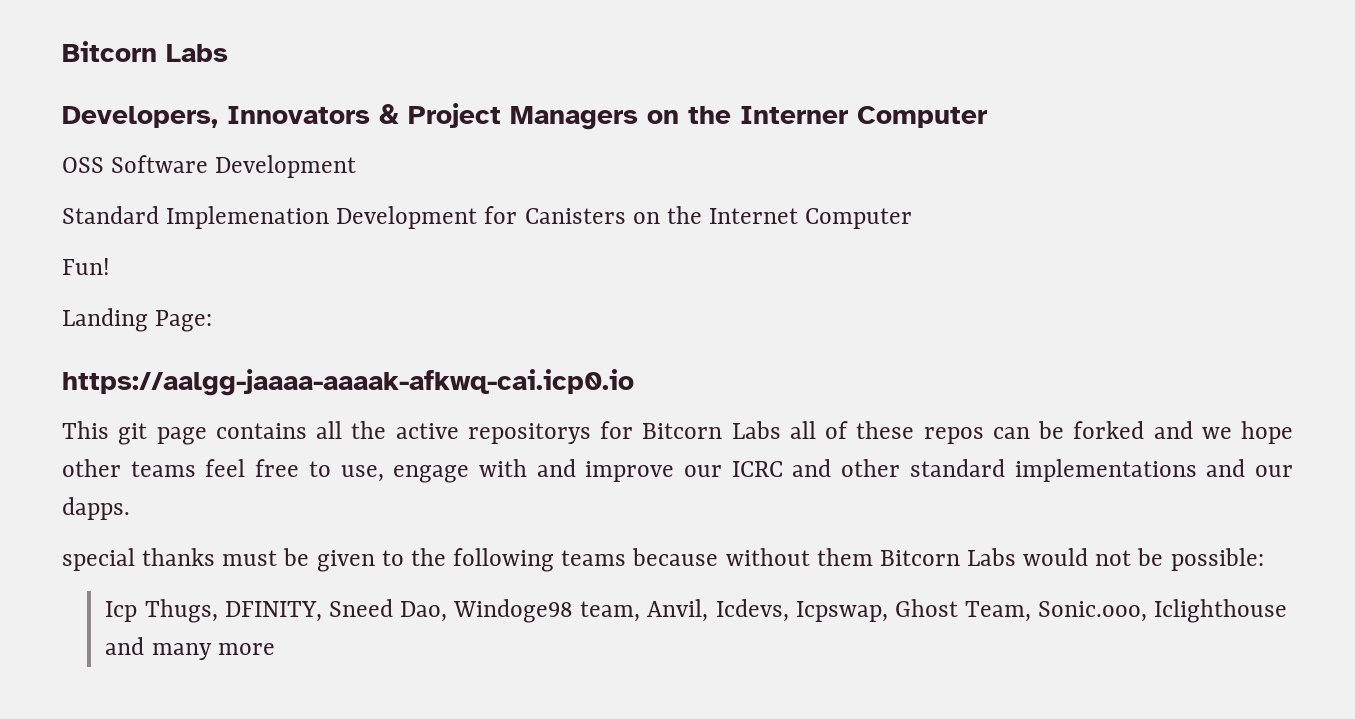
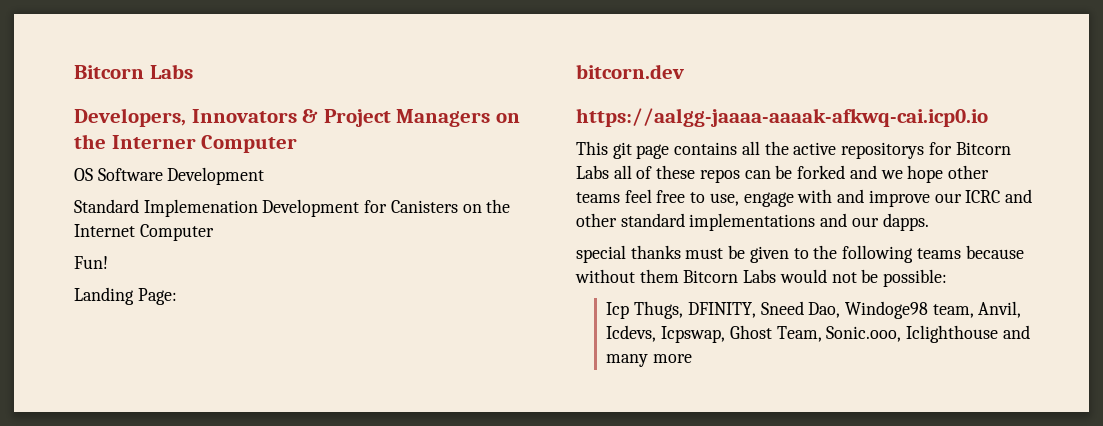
[62,157,104,173] OSS -> [74,168,93,181] OS
(213, 321) none -> [576,64,684,79] // bitcorn.dev

